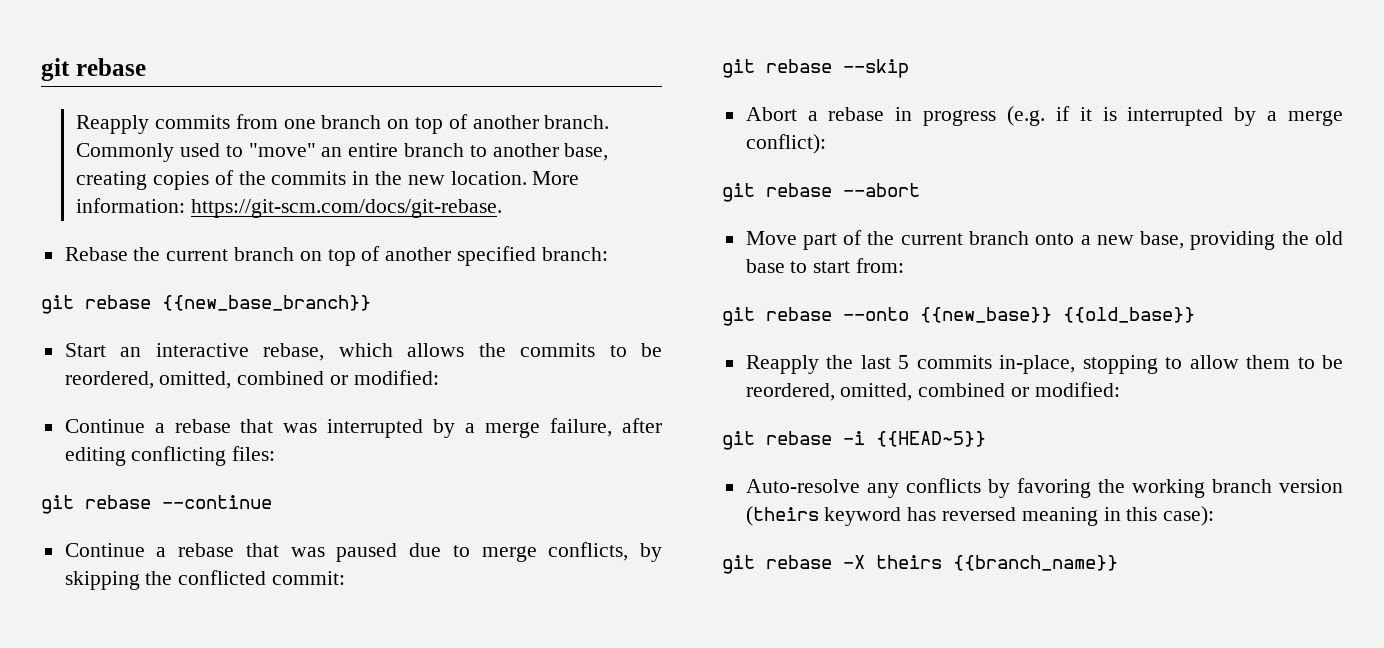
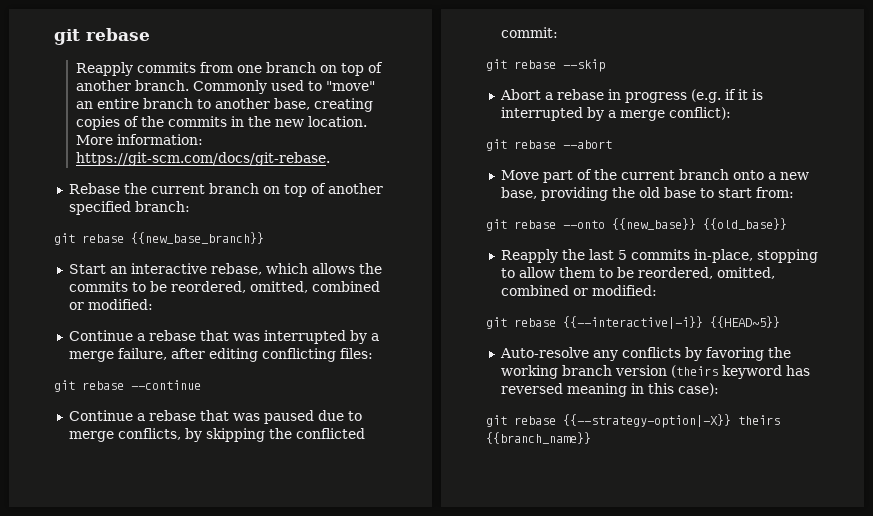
[843,431,865,445] -i -> [563,316,703,329] {{--interactive|-i}}
[843,555,865,569] -X -> [563,414,731,428] {{--strategy-option|-X}}

